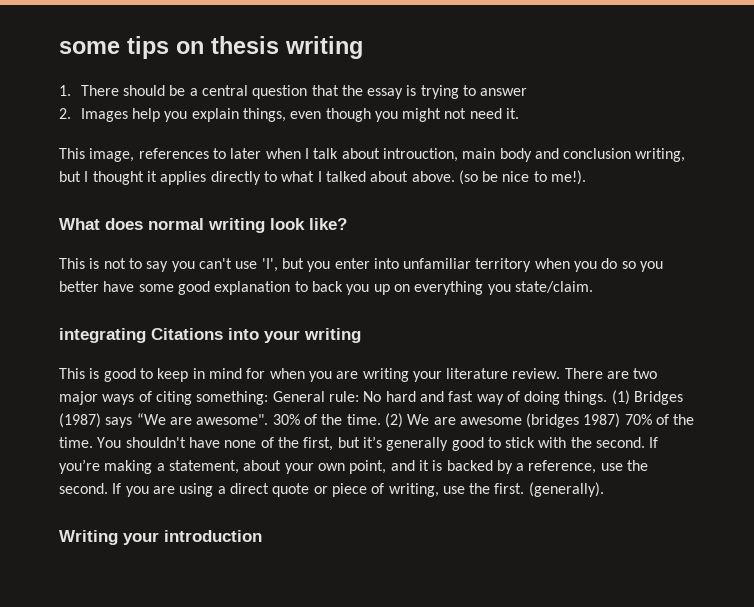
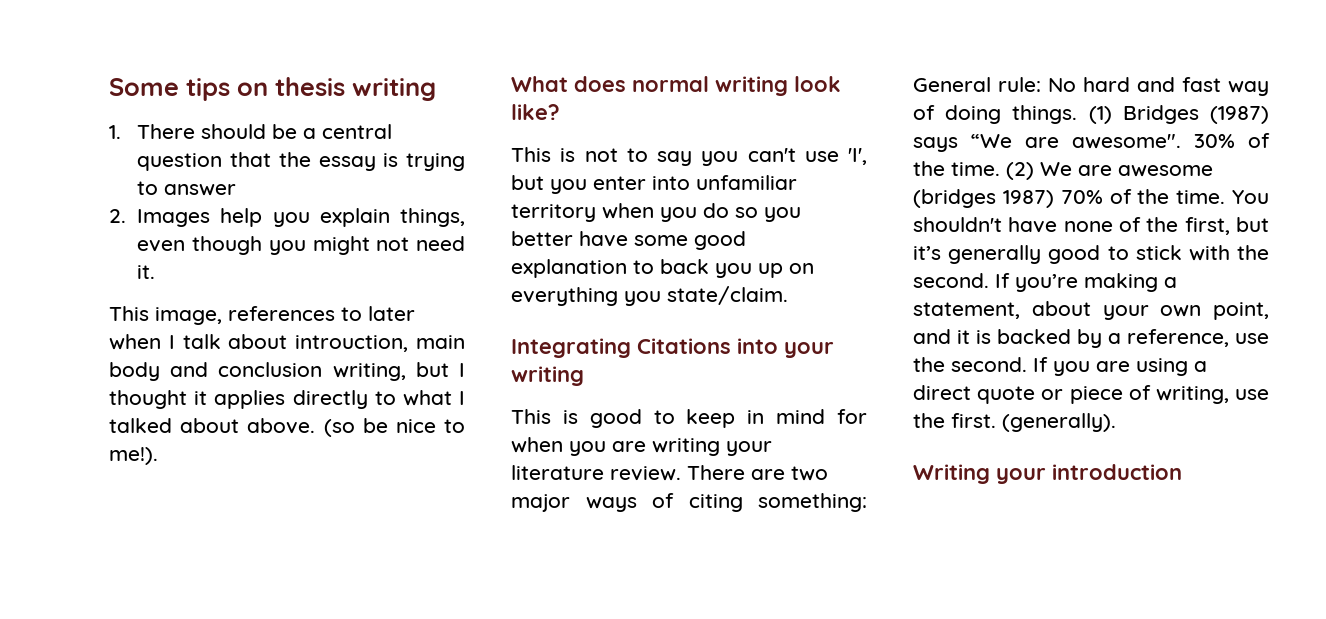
[59,41,120,54] some -> [109,78,179,96] Some
[59,328,146,343] integrating -> [511,338,631,358] Integrating

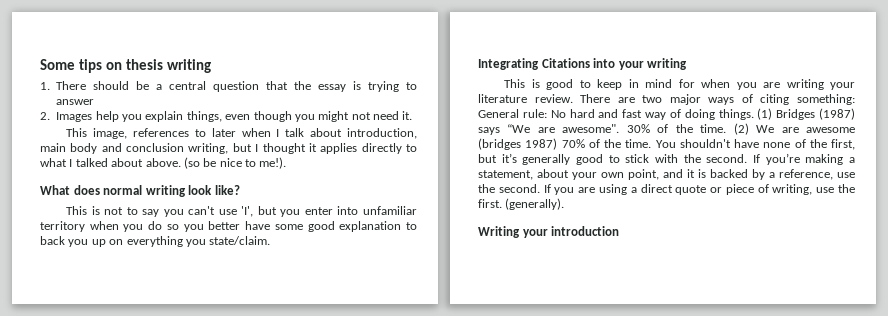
[295,335,409,352] introuction, -> [347,128,417,139] introduction,

